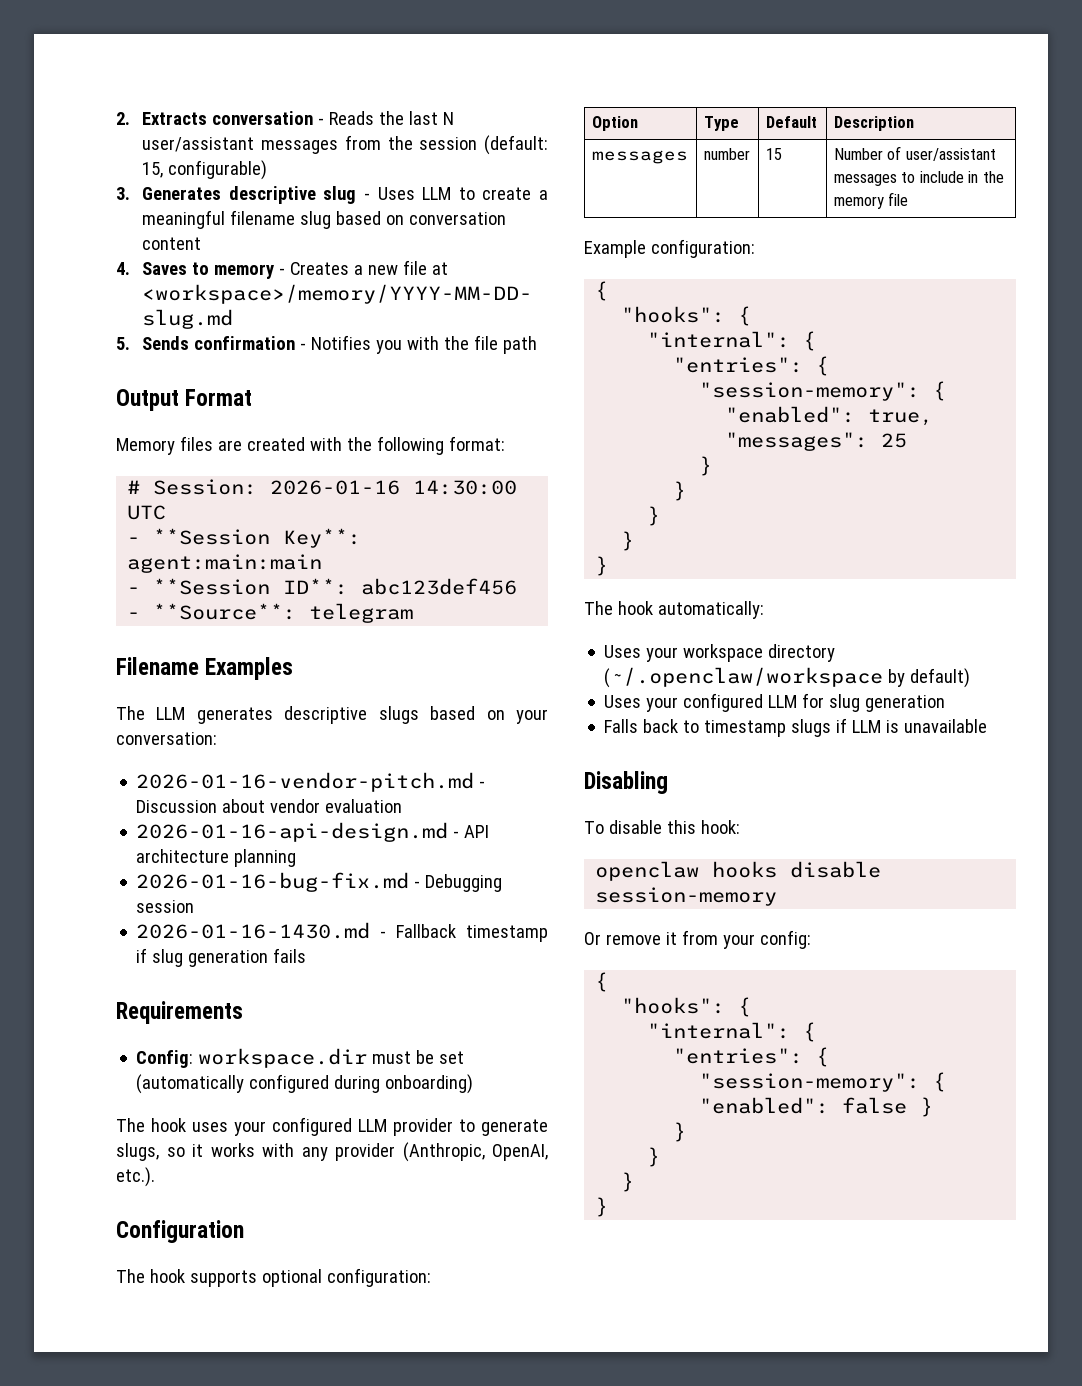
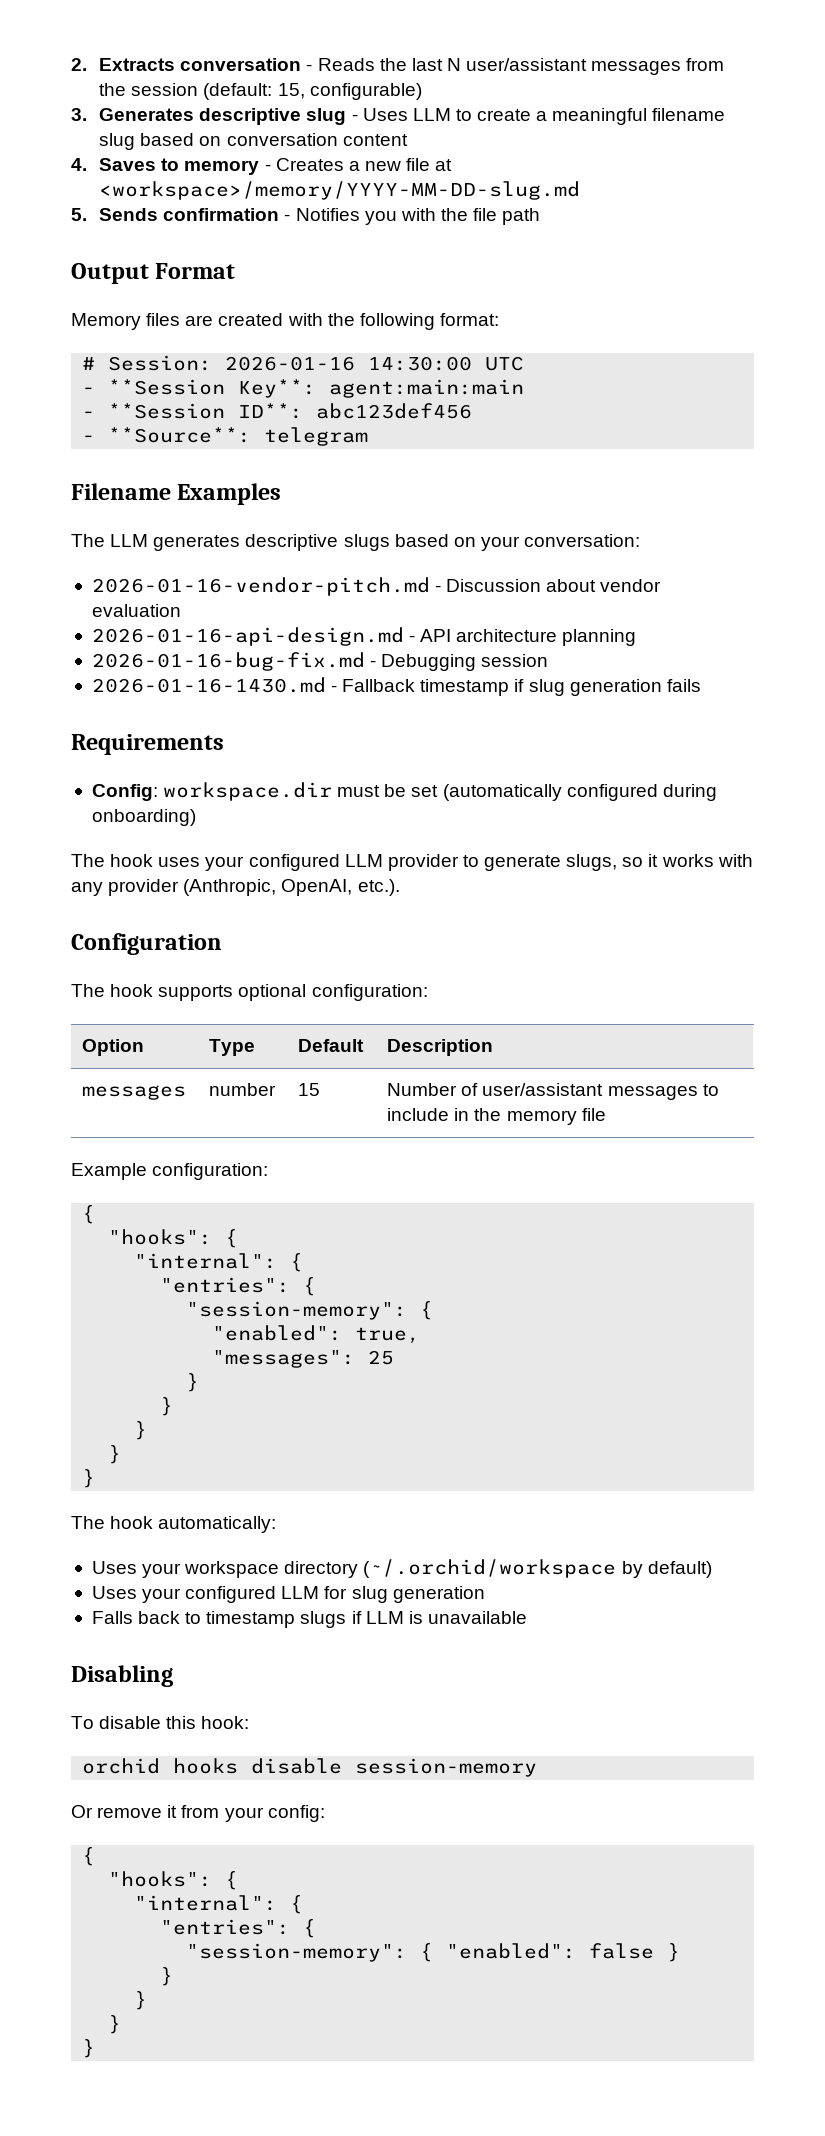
[604,667,884,688] (~/.openclaw/workspace -> [363,1559,617,1578] (~/.orchid/workspace
[595,861,700,881] openclaw -> [82,1758,161,1774] orchid

